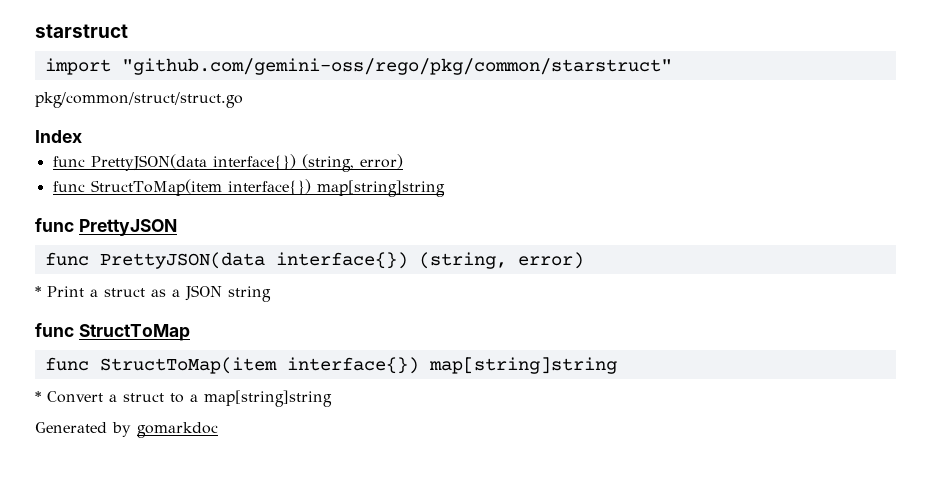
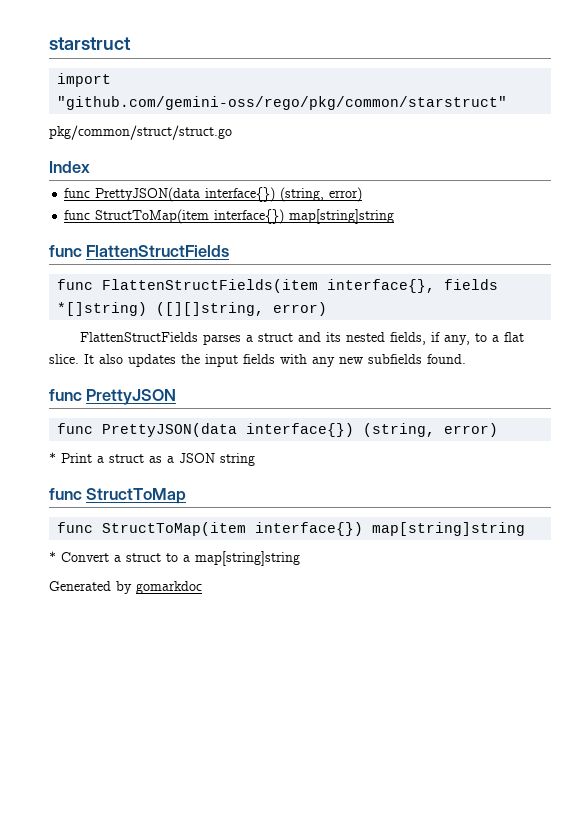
(445, 188) none -> [49,245,230,257] [57,279,499,293] [57,302,328,316] [79,332,524,345] [49,354,466,367] // func FlattenStructFields // func FlattenStructFields(item interface{}, fields *[]string) ([][]string, error) // FlattenStructFields parses a struct and its nested fields, if any, to a flat slice. It also updates the input fields with any new subfields found.

